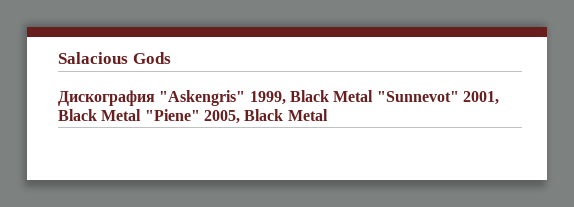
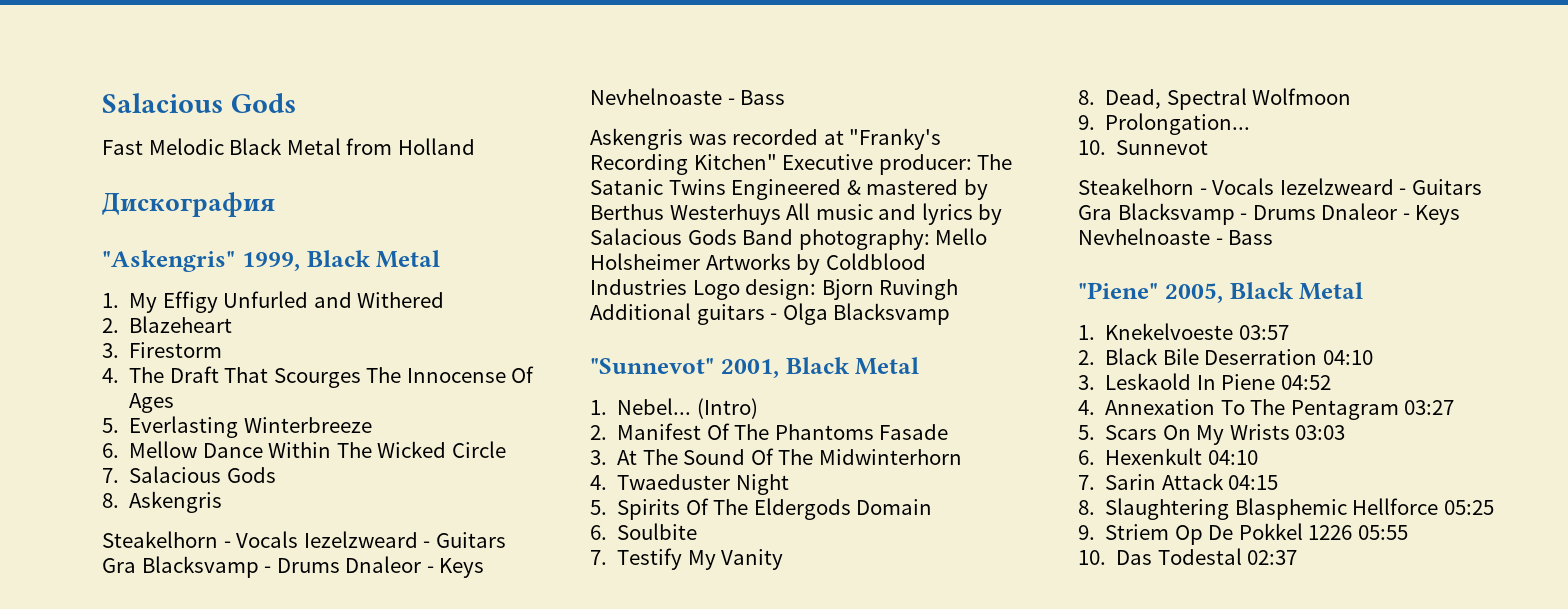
[58,52,171,64] Salacious Gods -> [102,93,296,113] [102,138,475,155] Salacious Gods // Fast Melodic Black Metal from Holland
(155, 98) none -> (275, 204) //
[376,91,499,105] [58,109,328,124] "Sunnevot" 2001, Black Metal "Piene" 2005, Black Metal -> [102,291,445,313] [102,316,233,333] [102,342,223,358] [102,366,535,388] [129,393,175,413] [102,416,372,438] [102,441,506,458] [102,466,276,483] [102,491,223,513] [102,531,506,548] [102,556,485,578] [590,88,786,105] [590,128,942,150] [590,154,1013,175] [590,179,988,200] [590,203,1003,225] [590,228,988,250] [590,253,926,275] [590,279,959,300] [590,303,951,325] [590,357,920,378] [590,398,758,419] [590,423,949,440] [590,448,962,465] [590,474,789,495] [590,498,933,520] [590,523,698,540] [590,548,784,570] [1078,88,1352,110] [1078,113,1251,135] [1078,140,1209,155] [1078,178,1482,195] [1078,203,1461,225] [1078,228,1274,245] [1078,282,1364,303] [1078,323,1289,340] [1078,348,1373,365] [1078,373,1331,390] [1078,399,1455,420] [1078,424,1346,445] [1078,448,1258,465] [1078,473,1279,490] [1078,498,1494,520] [1078,523,1408,545] [1078,548,1298,565] // 1. My Effigy Unfurled and Withered // 2. Blazeheart // 3. Firestorm // 4. The Draft That Scourges The Innocense Of Ages // 5. Everlasting Winterbreeze // 6. Mellow Dance Within The Wicked Circle // 7. Salacious Gods // 8. Askengris // Steakelhorn - Vocals Iezelzweard - Guitars Gra Blacksvamp - Drums Dnaleor - Keys Nevhelnoaste - Bass // Askengris was recorded at "Franky's Recording Kitchen" Executive producer: The Satanic Twins Engineered & mastered by Berthus Westerhuys All music and lyrics by Salacious Gods Band photography: Mello Holsheimer Artworks by Coldblood Industries Logo design: Bjorn Ruvingh Additional guitars - Olga Blacksvamp // "Sunnevot" 2001, Black Metal // 1. Nebel... (Intro) // 2. Manifest Of The Phantoms Fasade // 3. At The Sound Of The Midwinterhorn // 4. Twaeduster Night // 5. Spirits Of The Eldergods Domain // 6. Soulbite // 7. Testify My Vanity // 8. Dead, Spectral Wolfmoon // 9. Prolongation... // 10. Sunnevot // Steakelhorn - Vocals Iezelzweard - Guitars Gra Blacksvamp - Drums Dnaleor - Keys Nevhelnoaste - Bass // "Piene" 2005, Black Metal // 1. Knekelvoeste 03:57 // 2. Black Bile Deserration 04:10 // 3. Leskaold In Piene 04:52 // 4. Annexation To The Pentagram 03:27 // 5. Scars On My Wrists 03:03 // 6. Hexenkult 04:10 // 7. Sarin Attack 04:15 // 8. Slaughtering Blasphemic Hellforce 05:25 // 9. Striem Op De Pokkel 1226 05:55 // 10. Das Todestal 02:37

